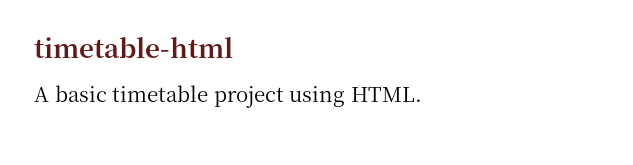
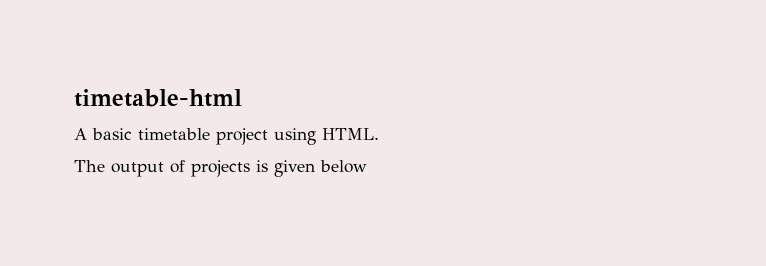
(422, 94) none -> [74,160,367,177] // The output of projects is given below

